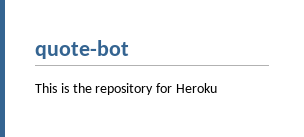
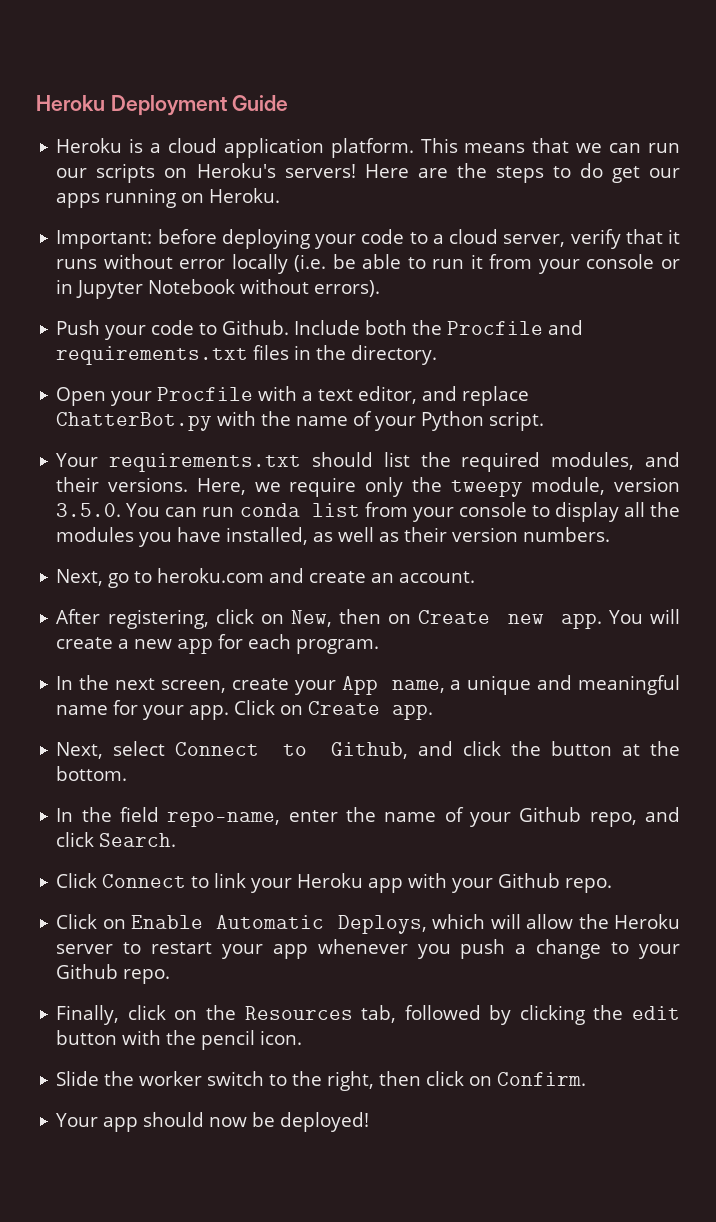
[35,40,129,59] [35,83,217,95] quote-bot // This is the repository for Heroku -> [36,95,289,116] [56,138,680,158] [56,163,681,183] [56,188,281,208] [56,229,680,249] [56,254,680,274] [56,279,381,299] [56,320,584,340] [56,345,438,365] [56,386,530,406] [56,411,545,431] [56,452,680,472] [56,477,680,497] [56,502,680,522] [56,527,611,547] [56,568,476,588] [56,609,680,629] [56,634,380,654] [56,675,680,695] [56,700,434,720] [56,741,680,759] [56,766,128,781] [56,807,680,827] [56,832,177,847] [56,873,613,893] [56,914,680,934] [56,939,680,959] [56,964,171,984] [56,1005,680,1025] [56,1030,303,1050] [56,1071,587,1091] [56,1112,370,1132] Heroku Deployment Guide // Heroku is a cloud application platform. This means that we can run our scripts on Heroku's servers! Here are the steps to do get our apps running on Heroku. // Important: before deploying your code to a cloud server, verify that it runs without error locally (i.e. be able to run it from your console or in Jupyter Notebook without errors). // Push your code to Github. Include both the Procfile and requirements.txt files in the directory. // Open your Procfile with a text editor, and replace ChatterBot.py with the name of your Python script. // Your requirements.txt should list the required modules, and their versions. Here, we require only the tweepy module, version 3.5.0. You can run conda list from your console to display all the modules you have installed, as well as their version numbers. // Next, go to heroku.com and create an account. // After registering, click on New, then on Create new app. You will create a new app for each program. // In the next screen, create your App name, a unique and meaningful name for your app. Click on Create app. // Next, select Connect to Github, and click the button at the bottom. // In the field repo-name, enter the name of your Github repo, and click Search. // Click Connect to link your Heroku app with your Github repo. // Click on Enable Automatic Deploys, which will allow the Heroku server to restart your app whenever you push a change to your Github repo. // Finally, click on the Resources tab, followed by clicking the edit button with the pencil icon. // Slide the worker switch to the right, then click on Confirm. // Your app should now be deployed!

